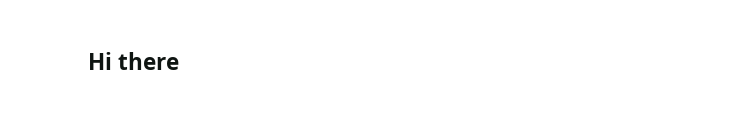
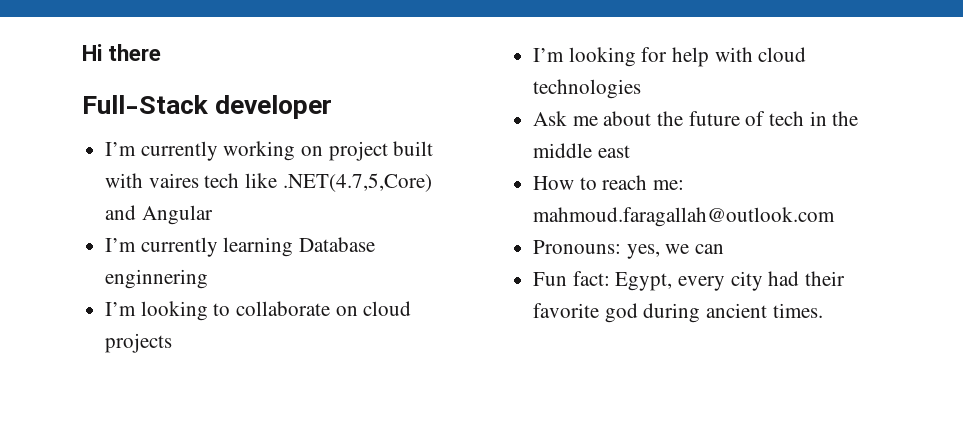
(180, 61) none -> [82,95,333,119] [105,141,434,161] [105,173,432,192] [105,205,213,225] [105,237,376,257] [105,269,209,289] [105,301,412,321] [105,333,173,353] [533,47,807,67] [533,79,642,99] [533,111,859,126] [533,143,630,158] [533,175,685,190] [533,207,836,227] [533,240,725,259] [533,271,846,291] [533,303,823,323] // Full-Stack developer // I’m currently working on project built with vaires tech like .NET(4.7,5,Core) and Angular // I’m currently learning Database enginnering // I’m looking to collaborate on cloud projects // I’m looking for help with cloud technologies // Ask me about the future of tech in the middle east // How to reach me: mahmoud.faragallah@outlook.com // Pronouns: yes, we can // Fun fact: Egypt, every city had their favorite god during ancient times.

